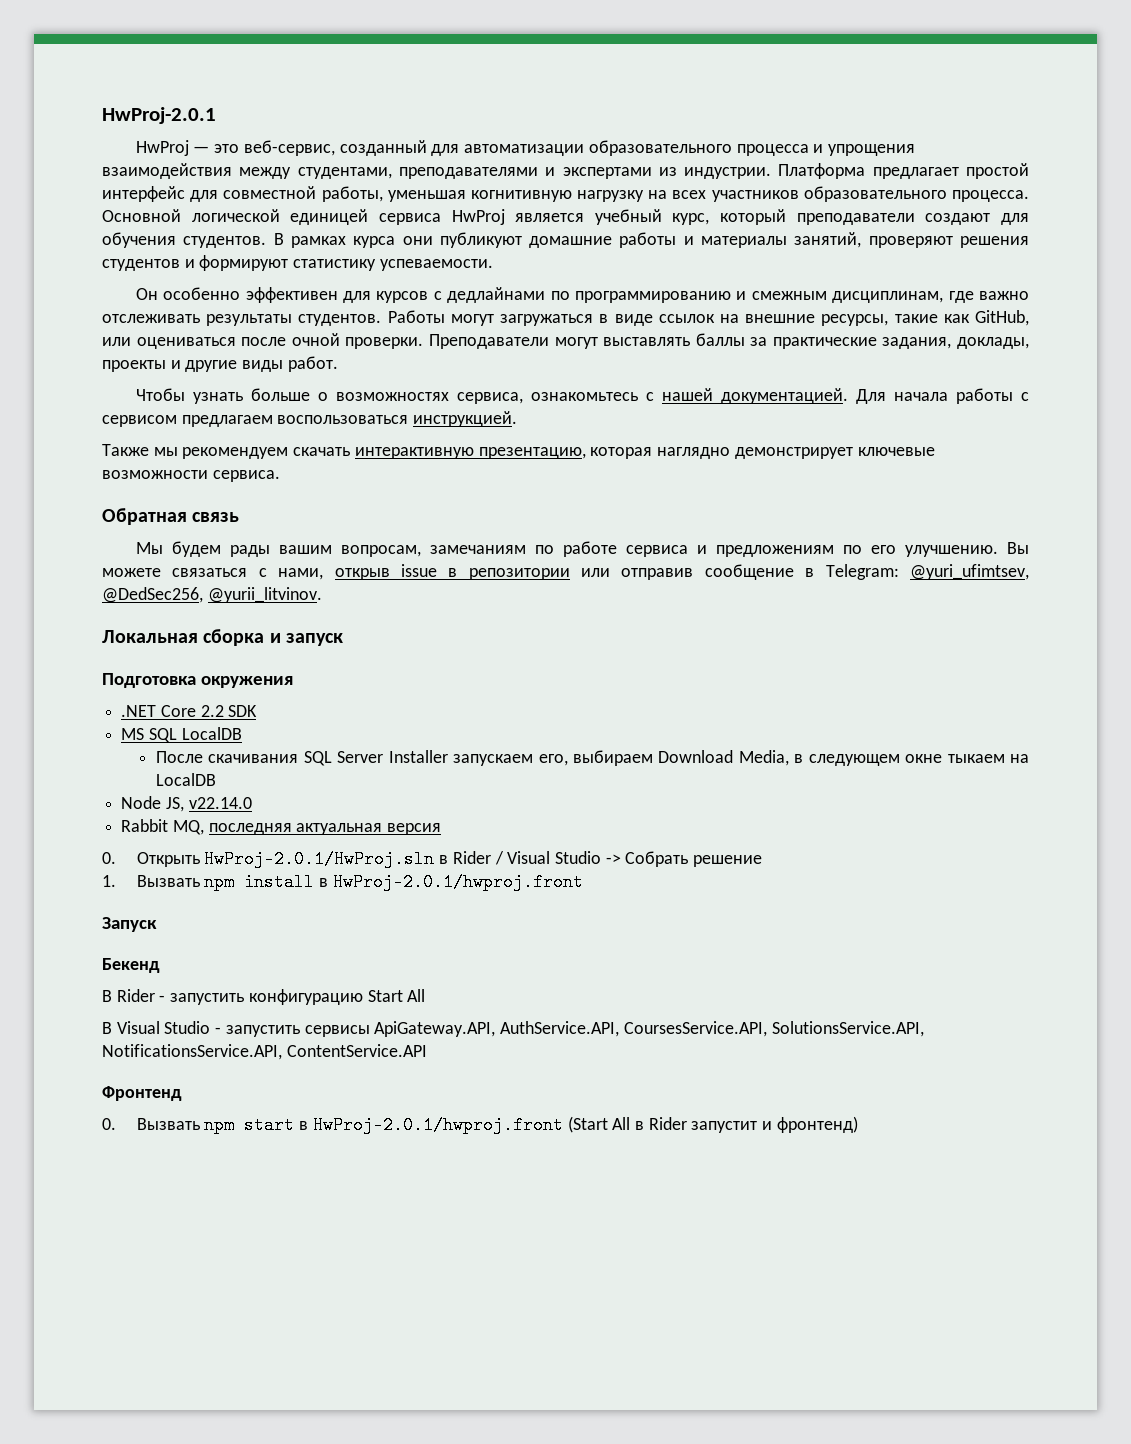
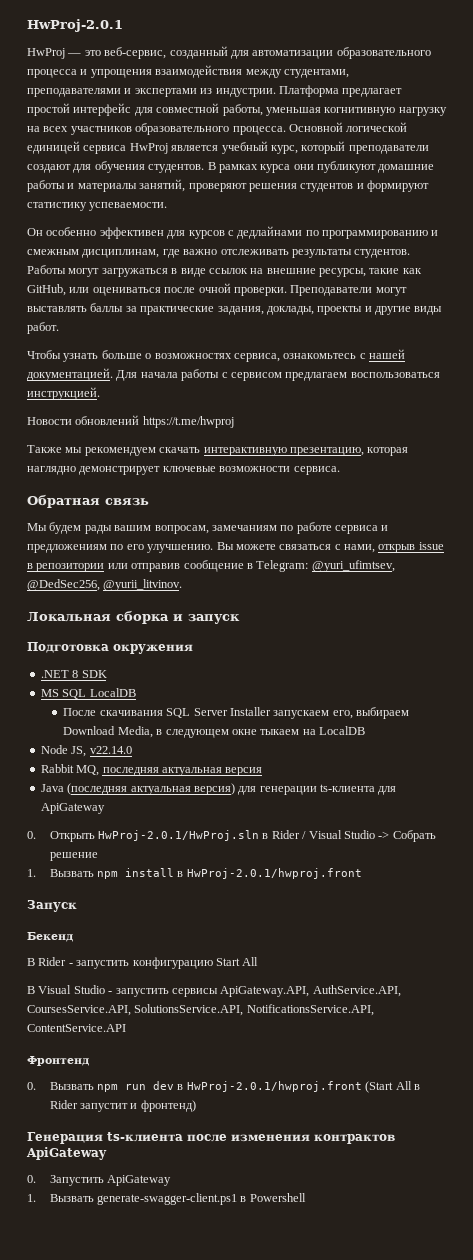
(518, 419) none -> [27,415,234,428] // Новости обновлений https://t.me/hwproj
[160,705,224,717] Core 2.2 -> [72,670,79,678] 8
(442, 829) none -> [40,783,397,795] [40,803,105,814] // Java (последняя актуальная версия) для генерации ts-клиента для ApiGateway
[244,1116,295,1134] start -> [125,1081,175,1090] run dev
(858, 1124) none -> [27,1132,395,1144] [26,1147,107,1160] [27,1175,172,1186] [27,1193,306,1205] // Генерация ts-клиента после изменения контрактов ApiGateway // 0. Запустить ApiGateway // 1. Вызвать generate-swagger-client.ps1 в Powershell

